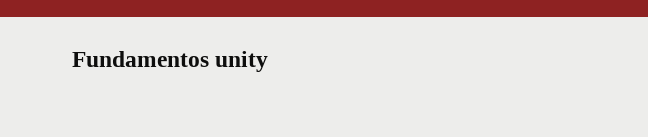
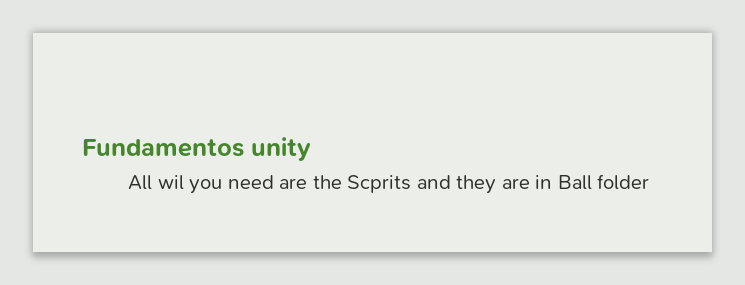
(269, 61) none -> [127,174,650,194] // All wil you need are the Scprits and they are in Ball folder

